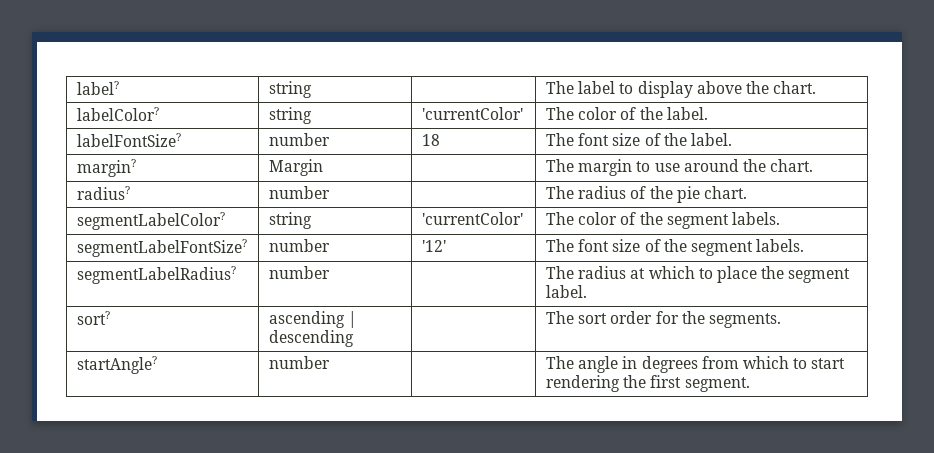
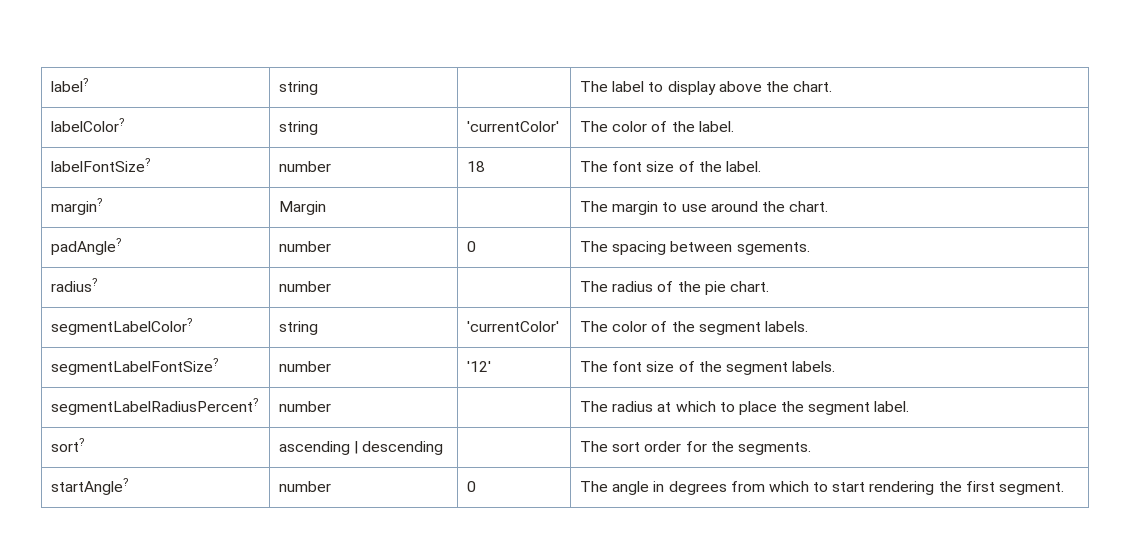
(814, 165) none -> [50,238,122,255] [278,241,331,252] [466,241,476,252] [579,241,810,255] // padAngle? | number | 0 | The spacing between sgements.
[76,266,236,284] segmentLabelRadius? -> [50,398,259,415] segmentLabelRadiusPercent?
(330, 362) none -> [466,481,476,492] 0

